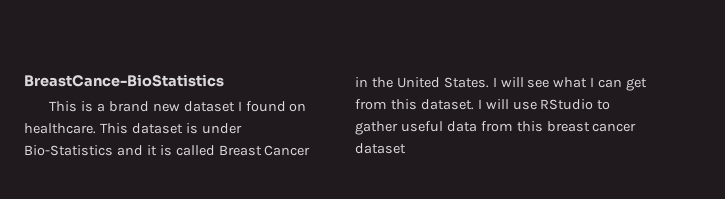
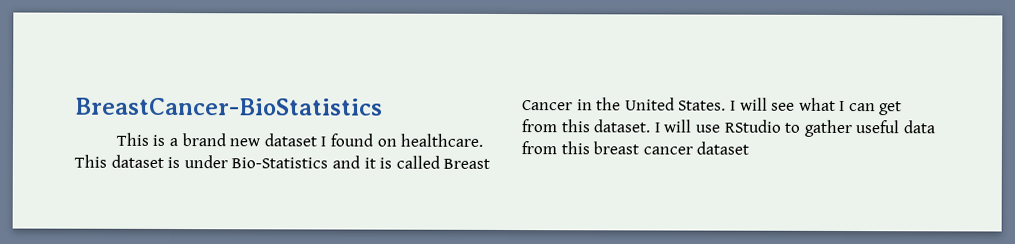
[24,74,224,87] BreastCance-BioStatistics -> [75,97,383,116] BreastCancer-BioStatistics

